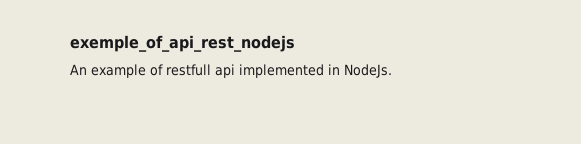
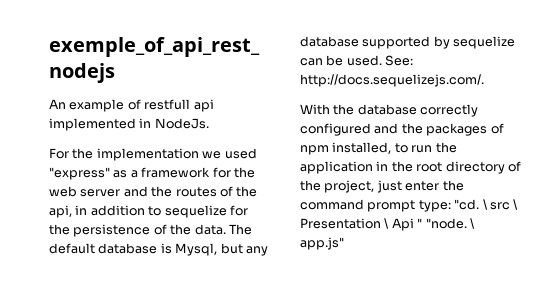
(392, 71) none -> [49,148,257,161] [49,167,255,180] [49,186,258,197] [49,205,248,218] [49,224,252,237] [49,243,268,256] [300,36,516,49] [300,55,414,66] [300,74,484,87] [300,104,479,117] [300,123,504,136] [300,142,457,155] [300,161,521,174] [300,180,464,193] [300,199,519,212] [300,218,475,231] [300,237,344,250] // For the implementation we used "express" as a framework for the web server and the routes of the api, in addition to sequelize for the persistence of the data. The default database is Mysql, but any database supported by sequelize can be used. See: http://docs.sequelizejs.com/. // With the database correctly configured and the packages of npm installed, to run the application in the root directory of the project, just enter the command prompt type: "cd. \ src \ Presentation \ Api " "node. \ app.js"

